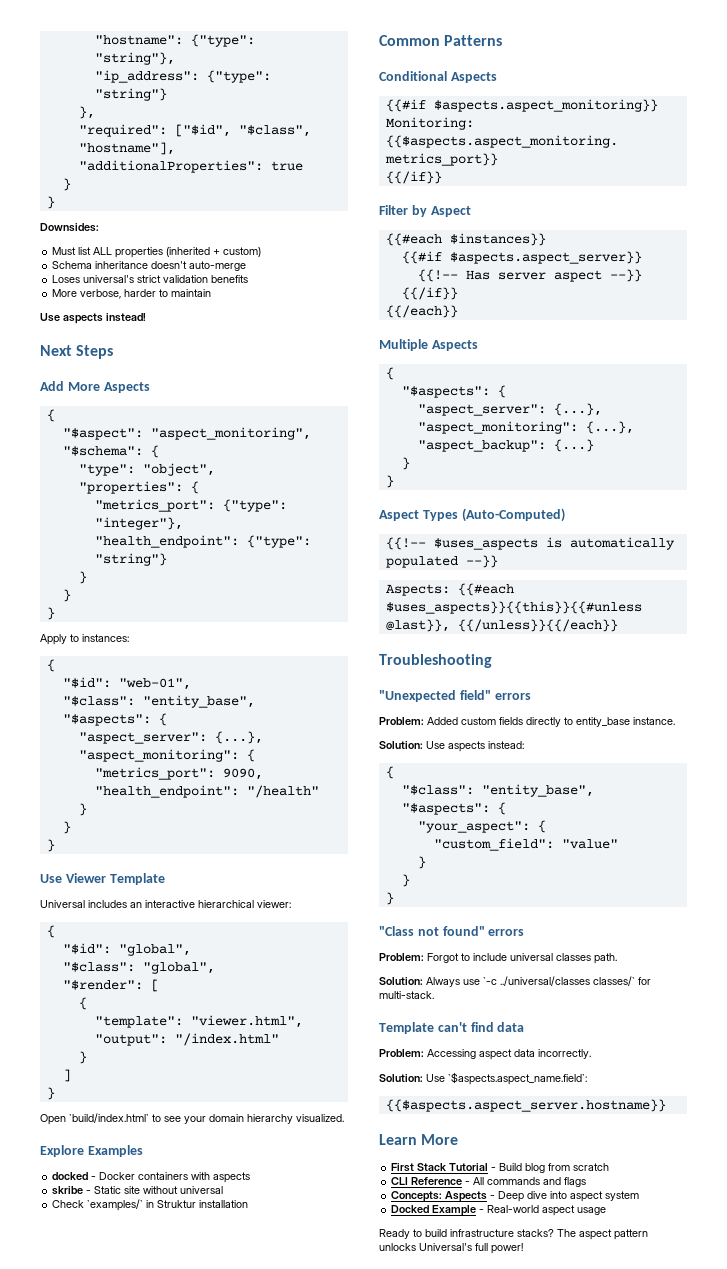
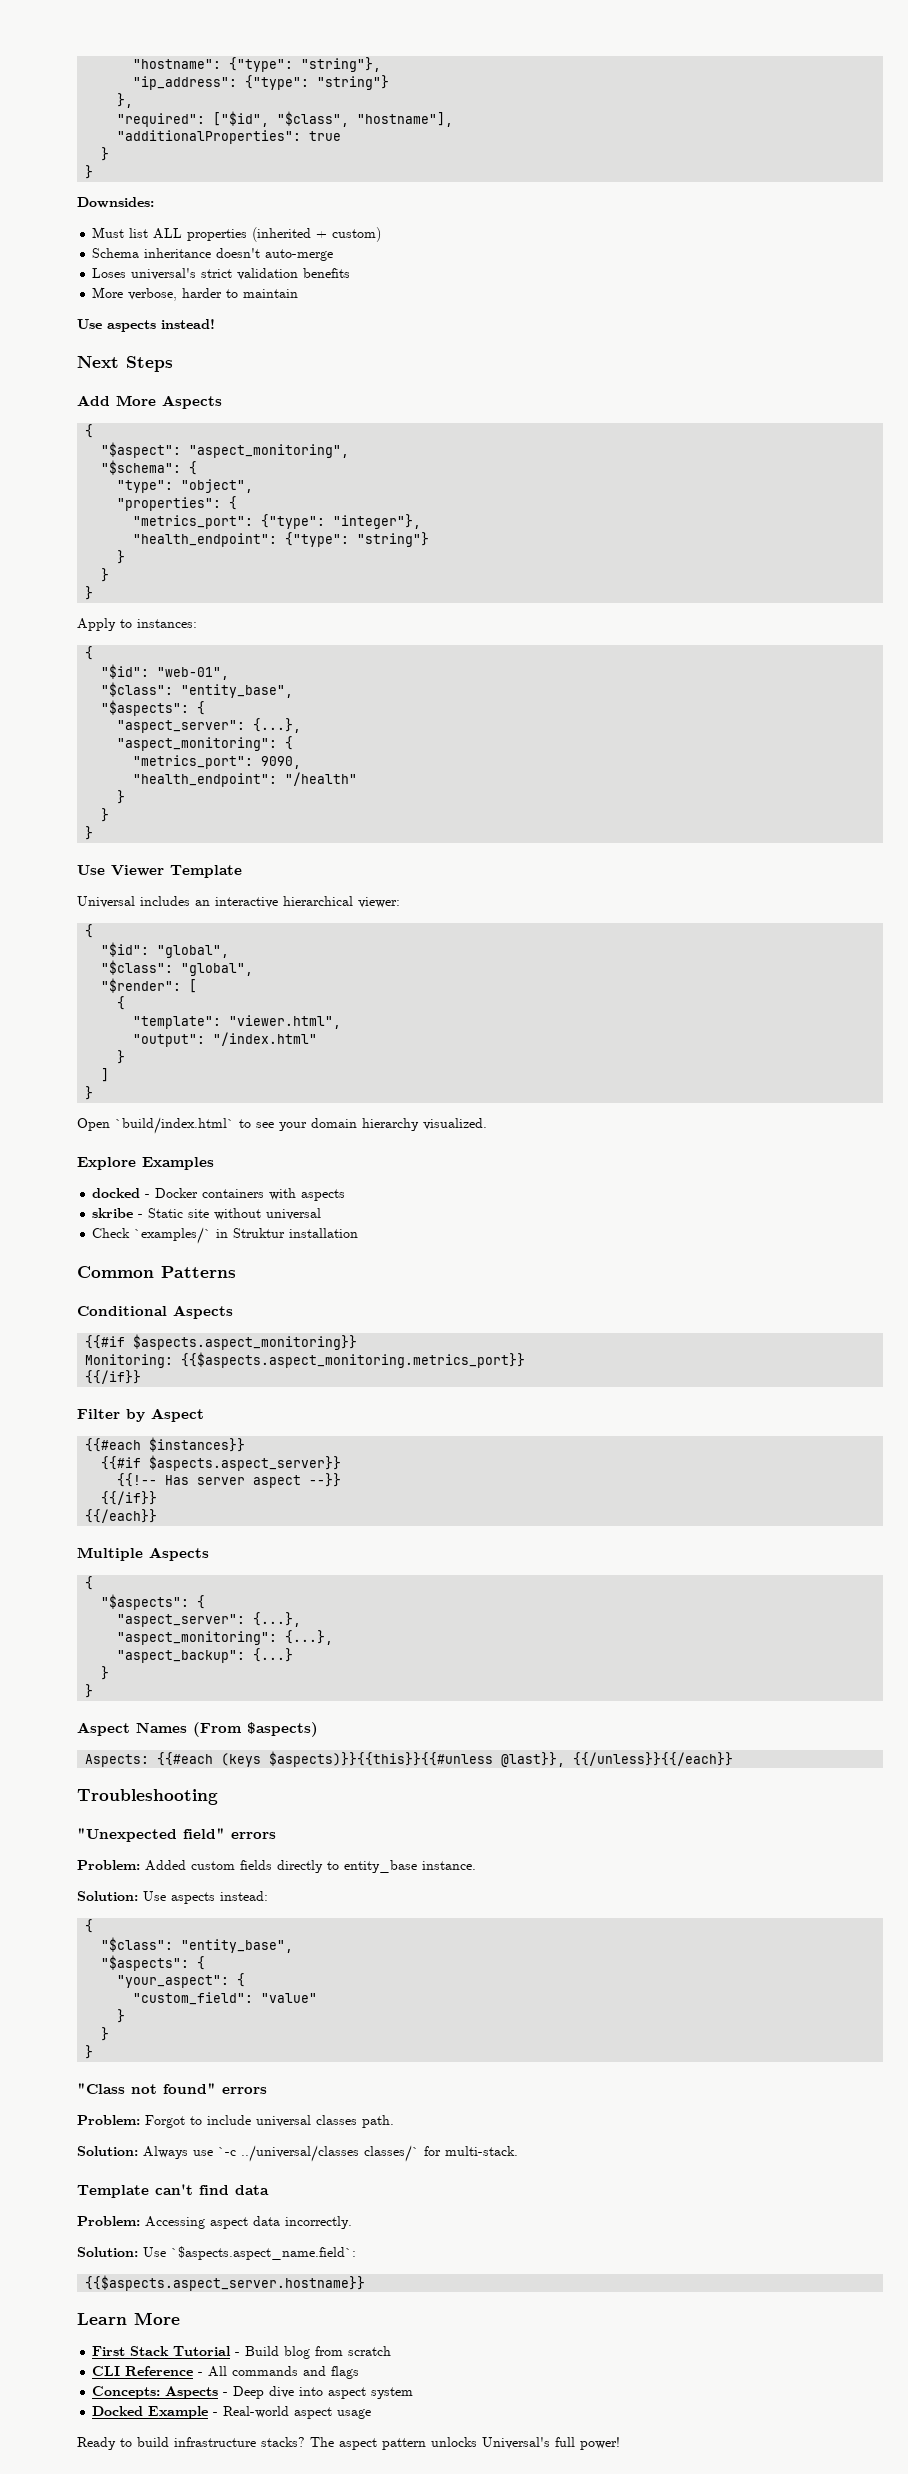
[422,508,565,522] [385,537,675,550] [385,555,498,568] Types (Auto-Computed) // {{!-- $uses_aspects is automatically populated --}} -> [136,1722,318,1737] Names (From $aspects)
[385,601,642,614] $uses_aspects}}{{this}}{{#unless -> [221,1751,494,1767] (keys $aspects)}}{{this}}{{#unless

